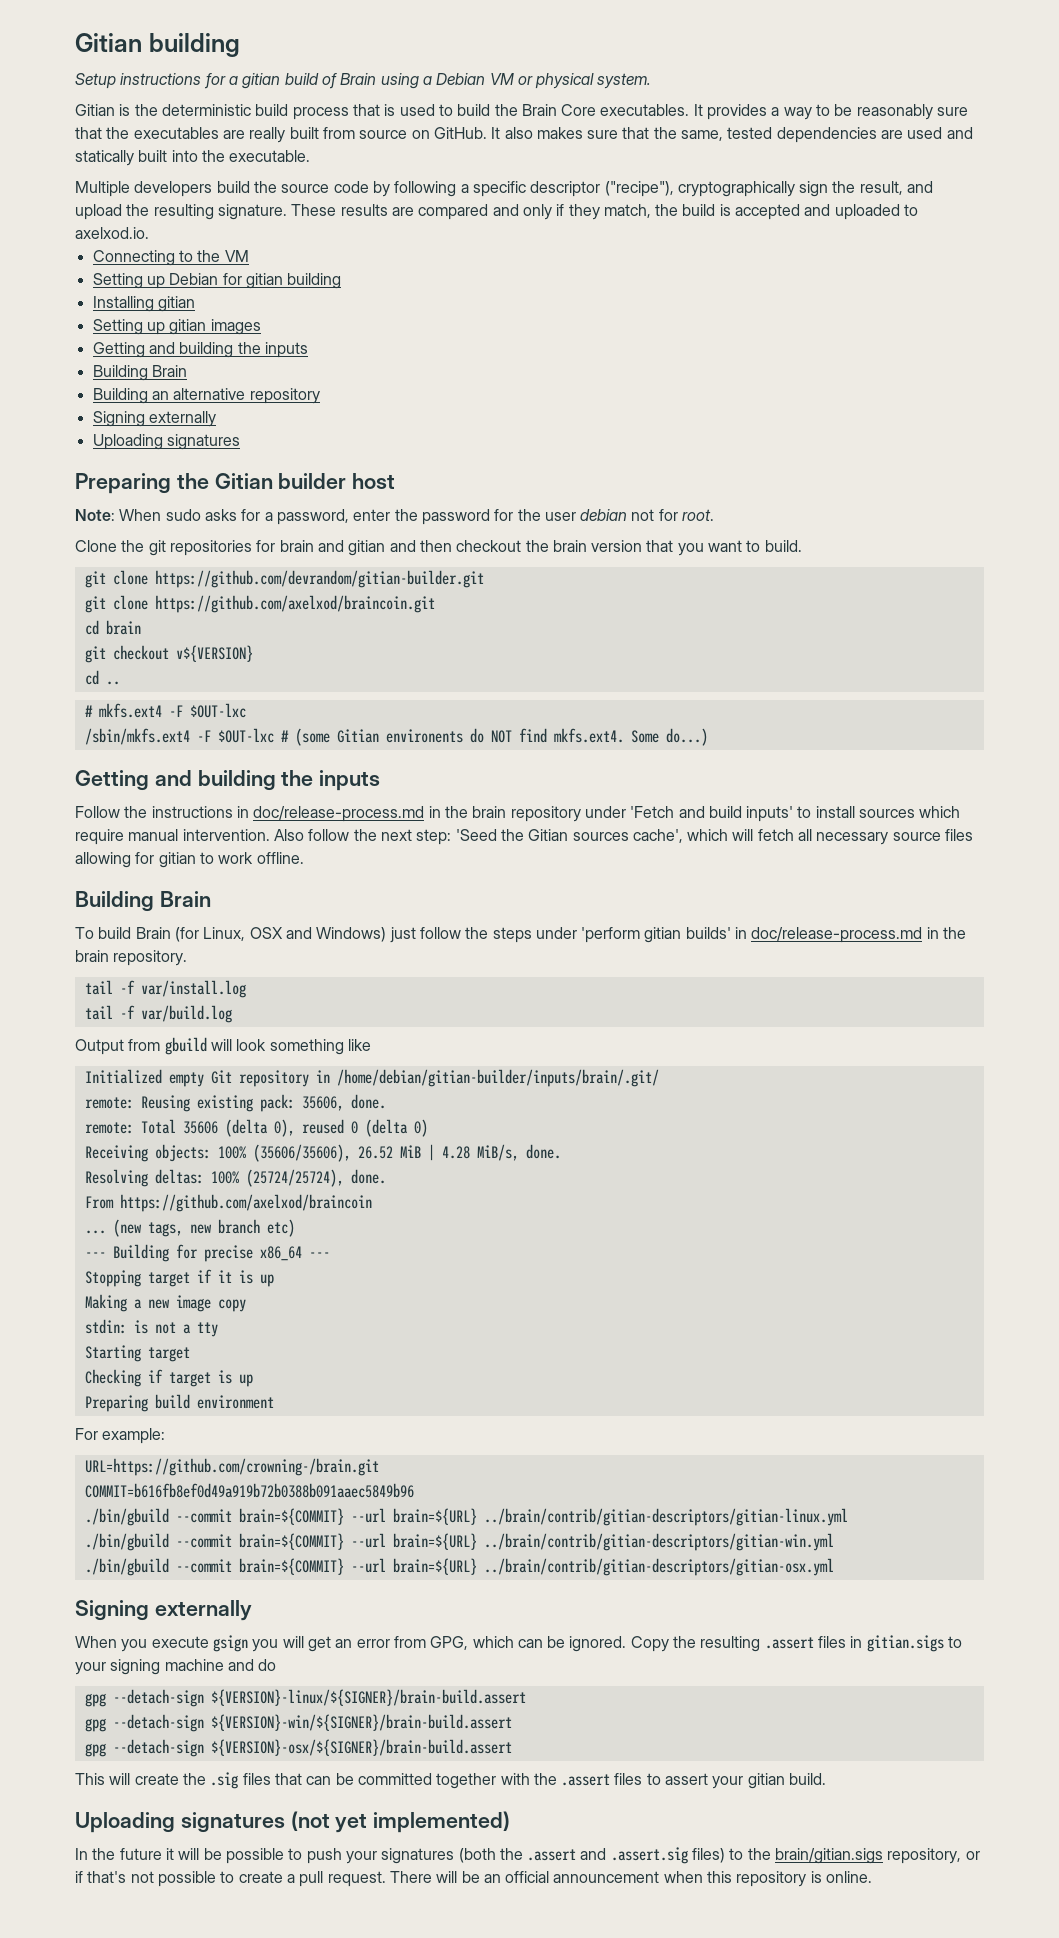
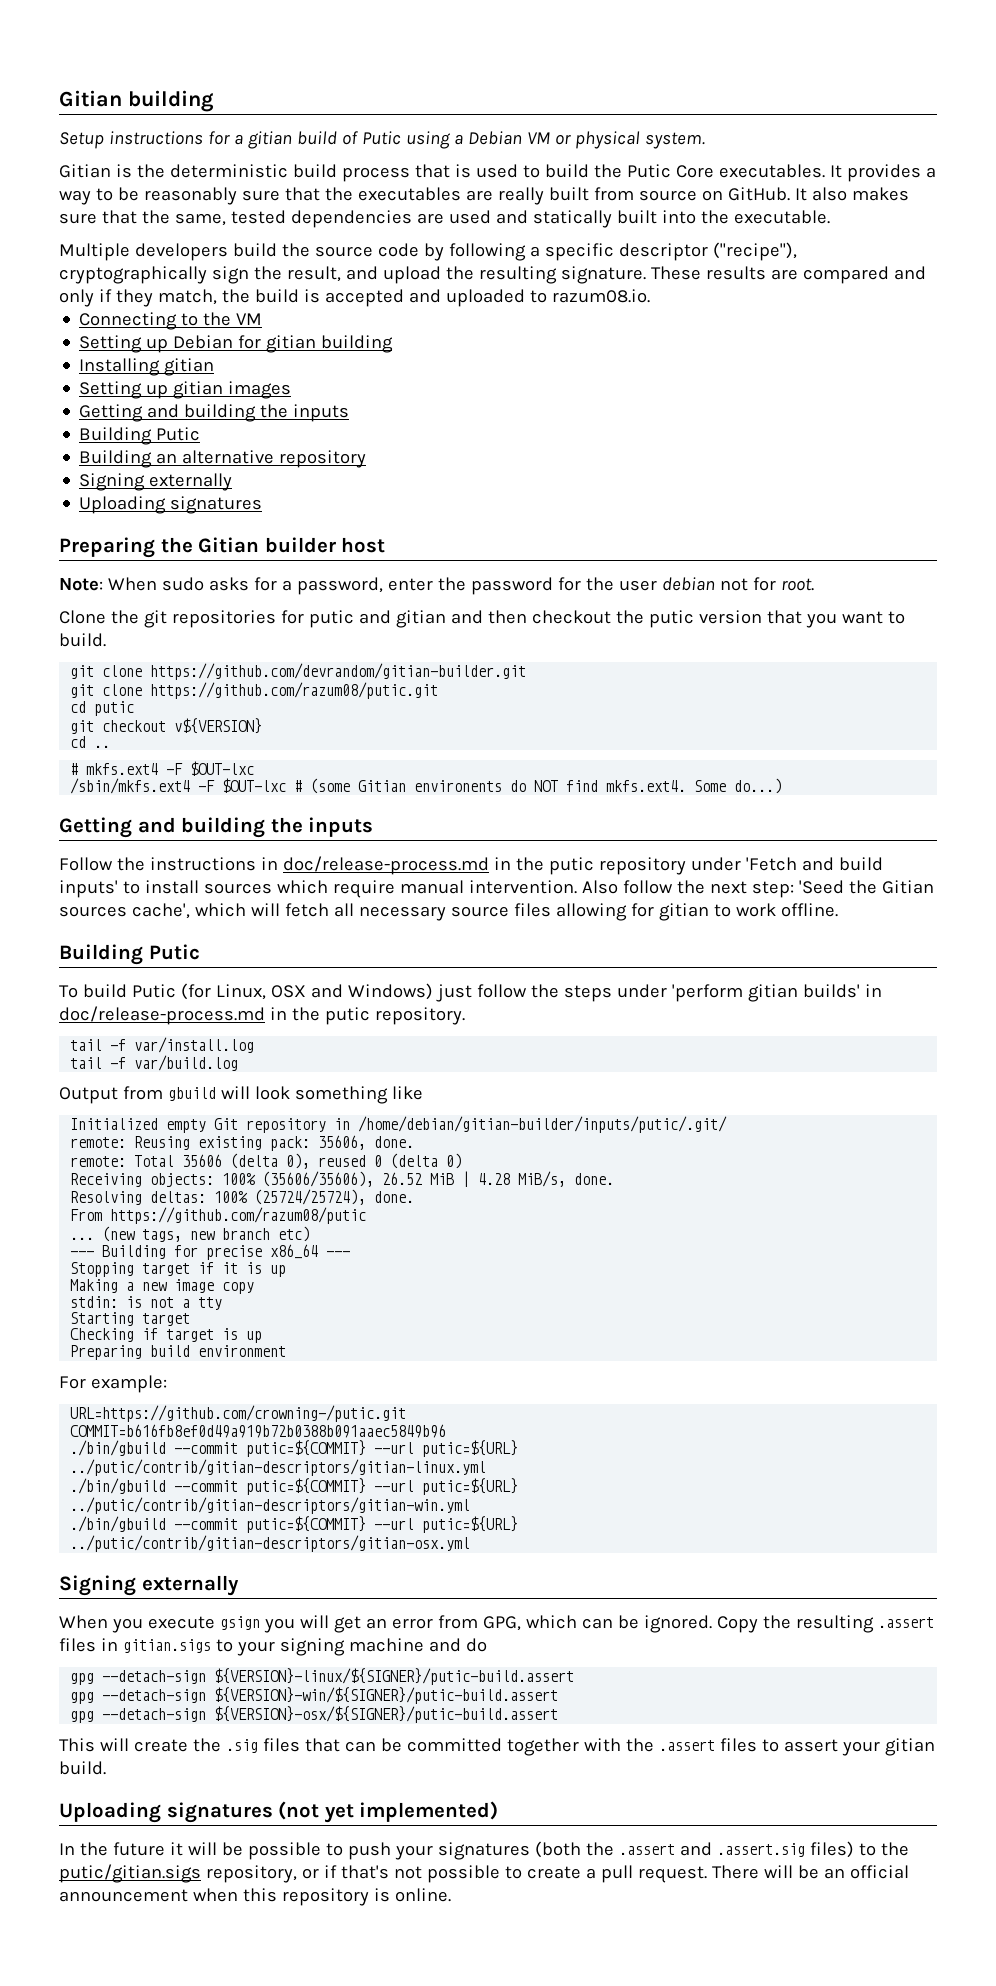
[340,73,377,85] Brain -> [361,131,401,145] Putic
[521,104,557,116] Brain -> [626,164,671,178] Putic
[75,227,149,239] axelxod.io. -> [551,289,650,303] razum08.io.
[151,365,187,377] Brain -> [156,427,201,441] Putic
[279,540,314,552] brain -> [308,610,354,628] putic
[552,540,587,552] brain -> [648,610,694,628] putic
[154,595,435,613] [84,620,141,635] https://github.com/axelxod/braincoin.git // cd brain -> [150,682,439,699] [70,701,135,716] https://github.com/razum08/putic.git // cd putic
[472,806,507,818] brain -> [548,857,594,875] putic
[159,891,211,907] Brain -> [148,944,200,960] Putic
[135,927,171,939] Brain -> [131,984,176,998] Putic
[75,950,109,962] brain -> [324,1007,370,1025] putic
[336,1069,659,1087] /home/debian/gitian-builder/inputs/brain/.git/ -> [358,1116,728,1133] /home/debian/gitian-builder/inputs/putic/.git/
[119,1194,372,1212] https://github.com/axelxod/braincoin -> [110,1207,367,1224] https://github.com/razum08/putic
[84,1458,379,1476] URL=https://github.com/crowning-/brain.git -> [70,1405,407,1422] URL=https://github.com/crowning-/putic.git
[238,1508,848,1526] [84,1533,834,1551] [84,1558,834,1576] brain=${COMMIT} --url brain=${URL} ../brain/contrib/gitian-descriptors/gitian-linux.yml // ./bin/gbuild --commit brain=${COMMIT} --url brain=${URL} ../brain/contrib/gitian-descriptors/gitian-win.yml // ./bin/gbuild --commit brain=${COMMIT} --url brain=${URL} ../brain/contrib/gitian-descriptors/gitian-osx.yml -> [246,1440,519,1457] [70,1459,487,1476] [70,1478,519,1495] [70,1497,471,1514] [70,1516,519,1533] [70,1535,471,1552] putic=${COMMIT} --url putic=${URL} ../putic/contrib/gitian-descriptors/gitian-linux.yml // ./bin/gbuild --commit putic=${COMMIT} --url putic=${URL} ../putic/contrib/gitian-descriptors/gitian-win.yml // ./bin/gbuild --commit putic=${COMMIT} --url putic=${URL} ../putic/contrib/gitian-descriptors/gitian-osx.yml
[210,1689,526,1706] [84,1714,512,1732] [84,1739,512,1757] ${VERSION}-linux/${SIGNER}/brain-build.assert // gpg --detach-sign ${VERSION}-win/${SIGNER}/brain-build.assert // gpg --detach-sign ${VERSION}-osx/${SIGNER}/brain-build.assert -> [214,1668,575,1685] [70,1687,559,1704] [70,1706,559,1723] ${VERSION}-linux/${SIGNER}/putic-build.assert // gpg --detach-sign ${VERSION}-win/${SIGNER}/putic-build.assert // gpg --detach-sign ${VERSION}-osx/${SIGNER}/putic-build.assert
[775,1848,884,1864] brain/gitian.sigs -> [59,1864,201,1883] putic/gitian.sigs

